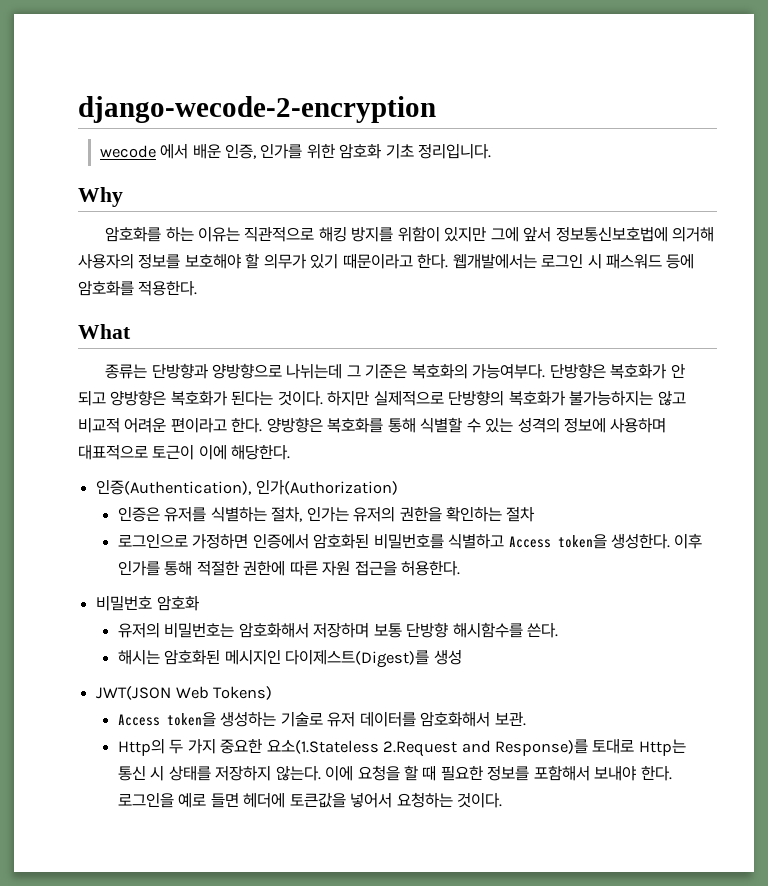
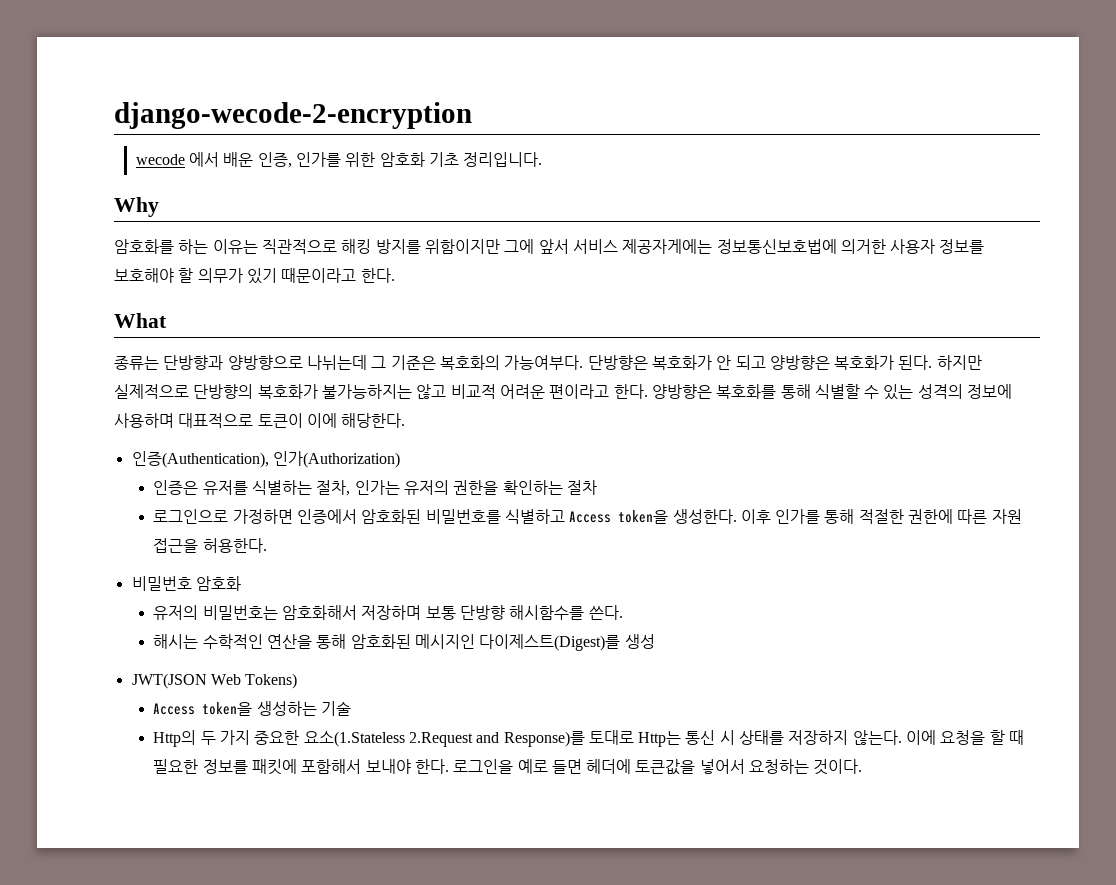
[397,226,715,242] [78,253,134,269] 위함이 있지만 그에 앞서 정보통신보호법에 의거해 사용자의 -> [424,239,936,254] 위함이지만 그에 앞서 서비스 제공자게에는 정보통신보호법에 의거한 사용자
[452,253,695,269] [78,280,198,296] 웹개발에서는 로그인 시 패스워드 등에 암호화를 적용한다. -> (395, 275) none
[231,390,323,406] 된다는 것이다. -> [898,355,933,370] 된다.
[152,444,195,460] 토근이 -> [257,413,303,428] 토큰이
(160, 657) none -> [202,634,347,649] 수학적인 연산을 통해
[280,711,526,727] 기술로 유저 데이터를 암호화해서 보관. -> [320,701,351,716] 기술
(530, 773) none -> [251,759,297,775] 패킷에

